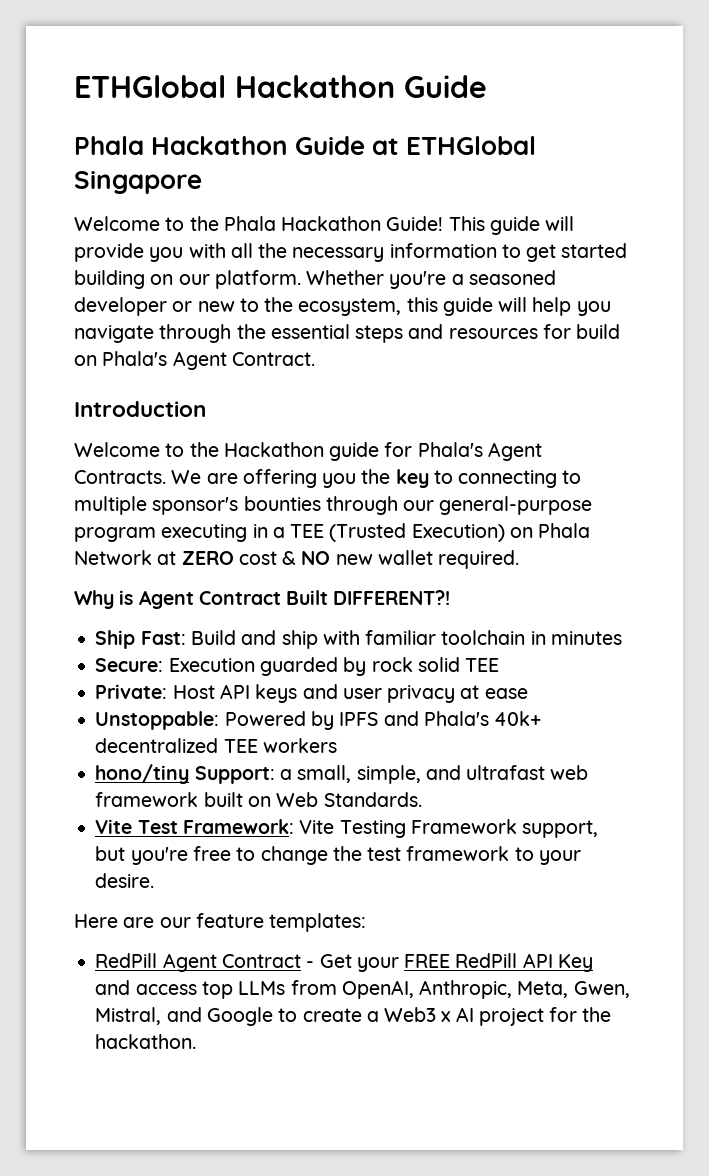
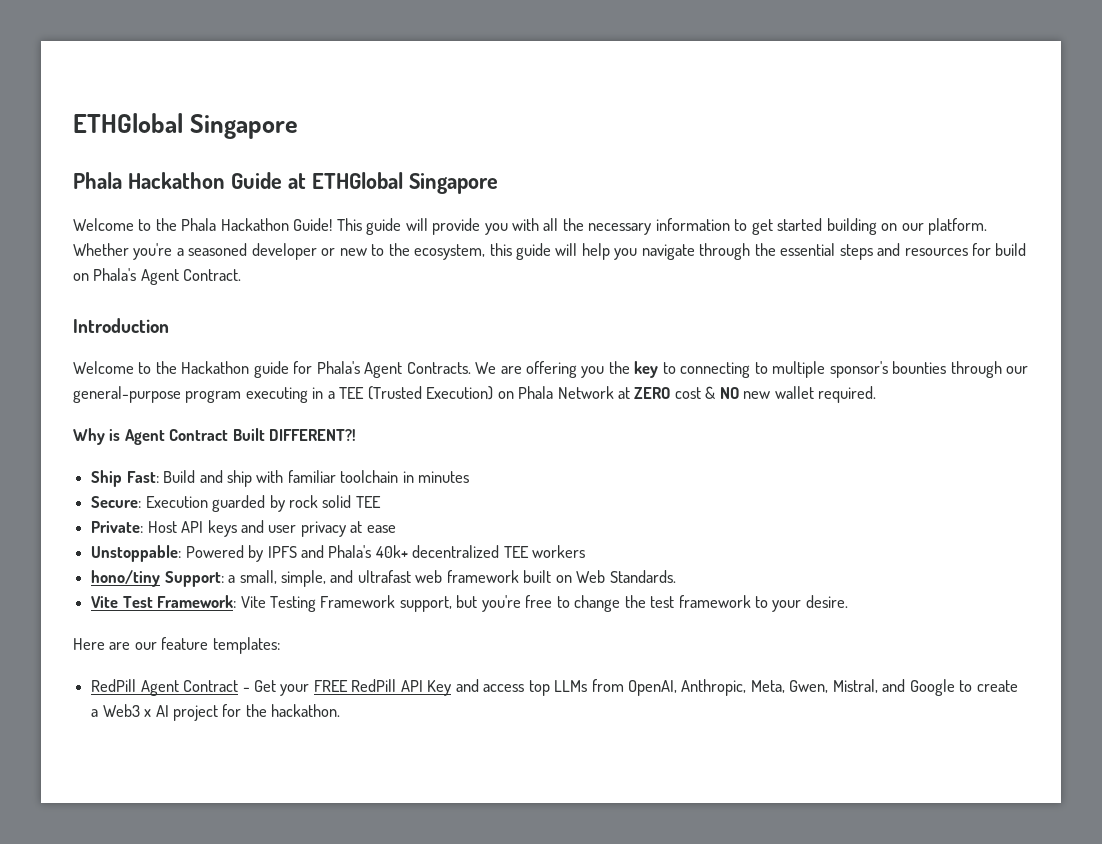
[74,75,487,98] ETHGlobal Hackathon Guide -> [73,113,299,139] ETHGlobal Singapore

